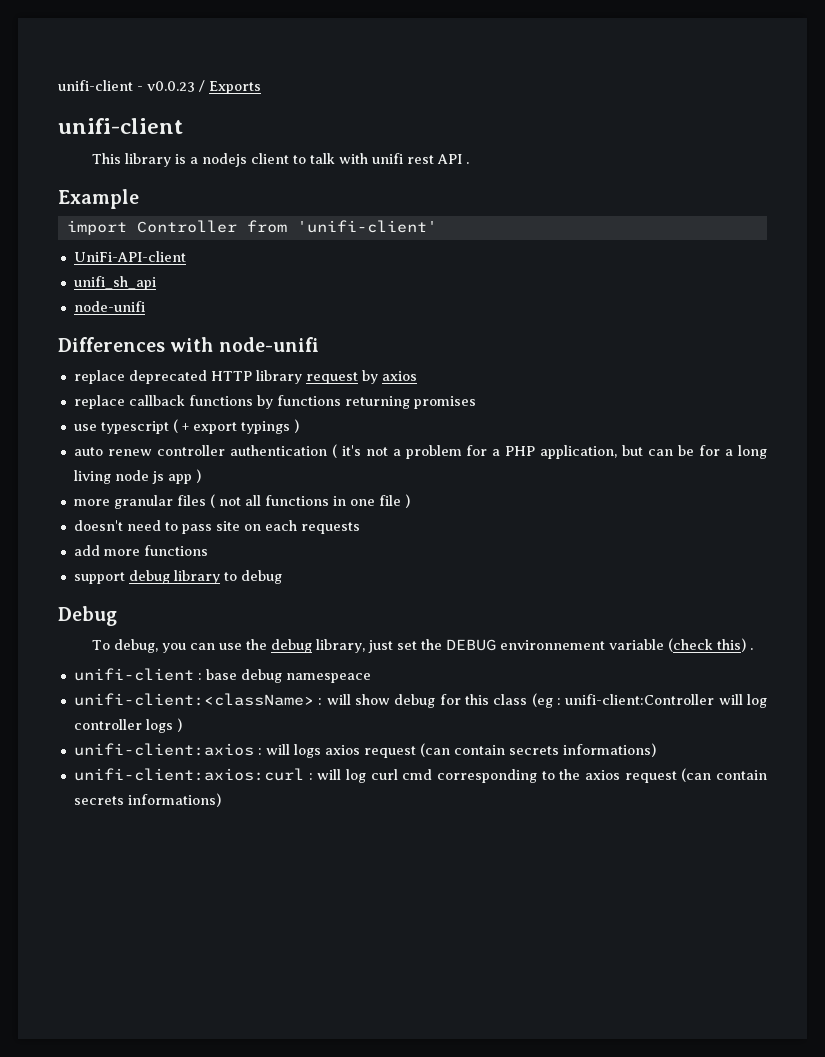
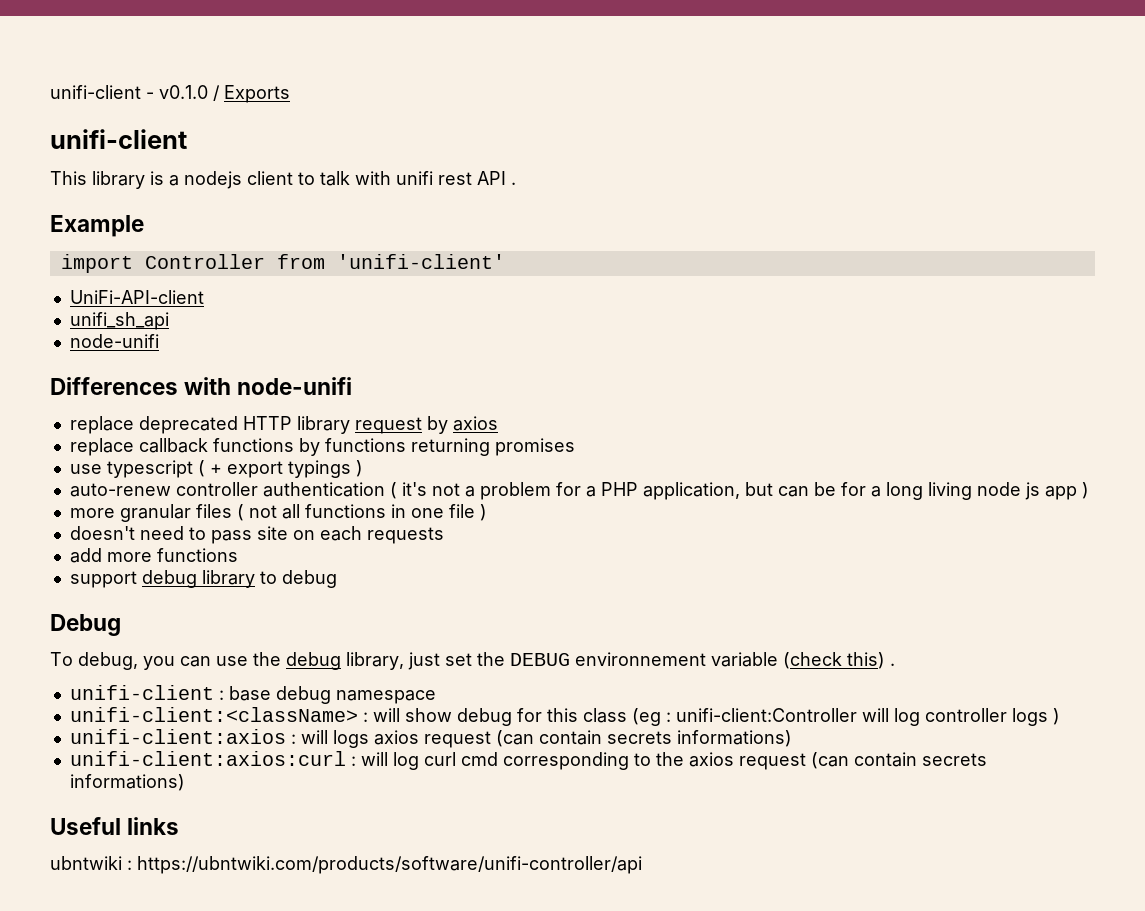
[147,81,195,92] v0.0.23 -> [159,85,208,99] v0.1.0
[73,447,152,456] auto renew -> [69,483,171,497] auto-renew
[285,673,371,683] namespeace -> [335,690,436,704] namespace
(221, 800) none -> [50,817,180,835] [50,856,642,874] // Useful links // ubntwiki : https://ubntwiki.com/products/software/unifi-controller/api

